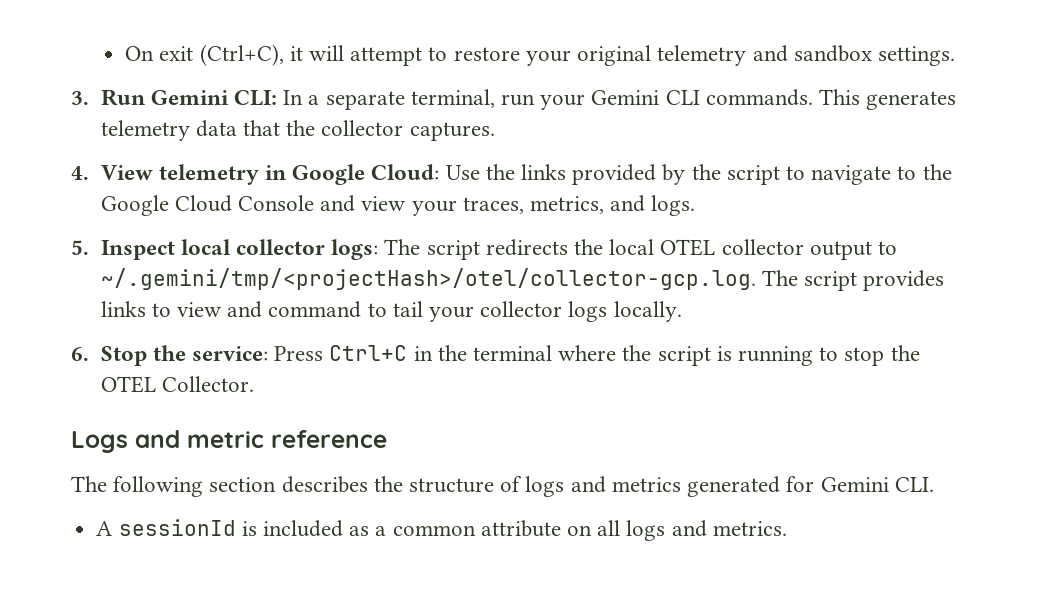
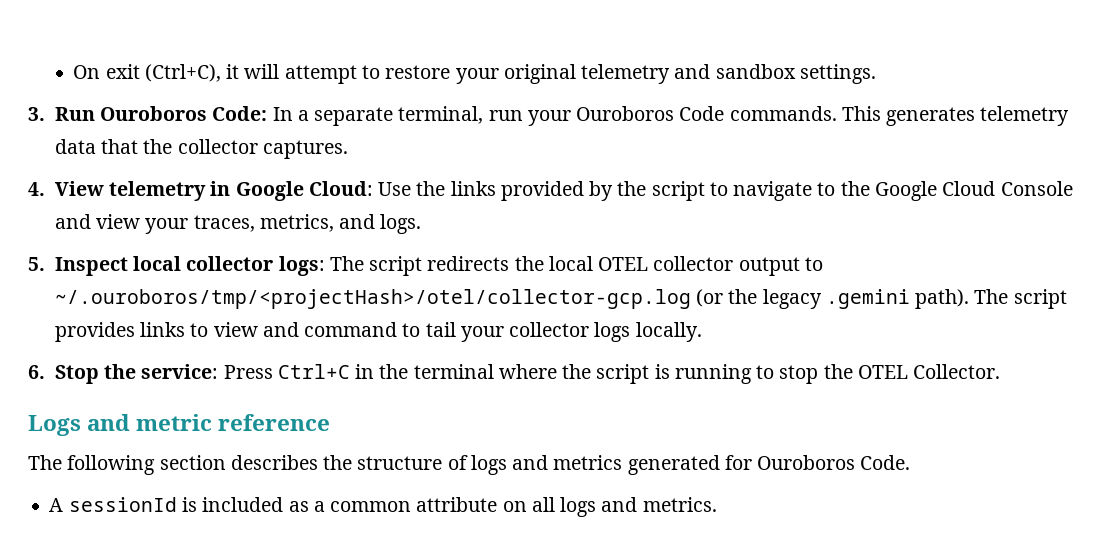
[150,90,277,106] Gemini CLI: -> [100,106,268,121] Ouroboros Code:
[591,90,700,105] Gemini CLI -> [576,106,725,121] Ouroboros Code
[100,268,756,290] ~/.gemini/tmp/<projectHash>/otel/collector-gcp.log. -> [54,289,970,309] ~/.ouroboros/tmp/<projectHash>/otel/collector-gcp.log (or the legacy .gemini path).
[820,477,934,492] Gemini CLI. -> [757,455,911,470] Ouroboros Code.

